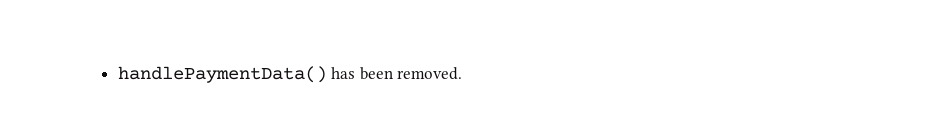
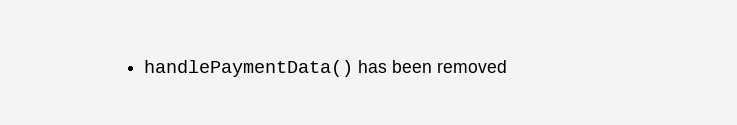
[397,67,463,80] removed. -> [436,60,507,73] removed

